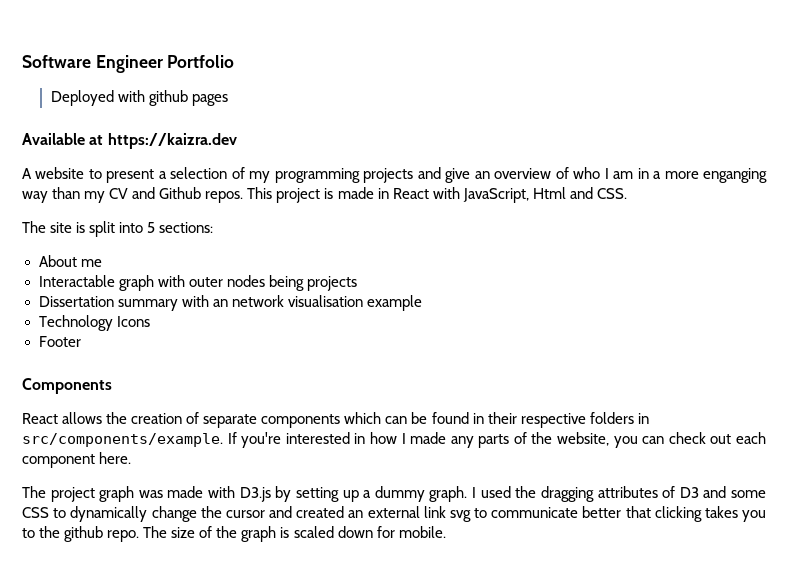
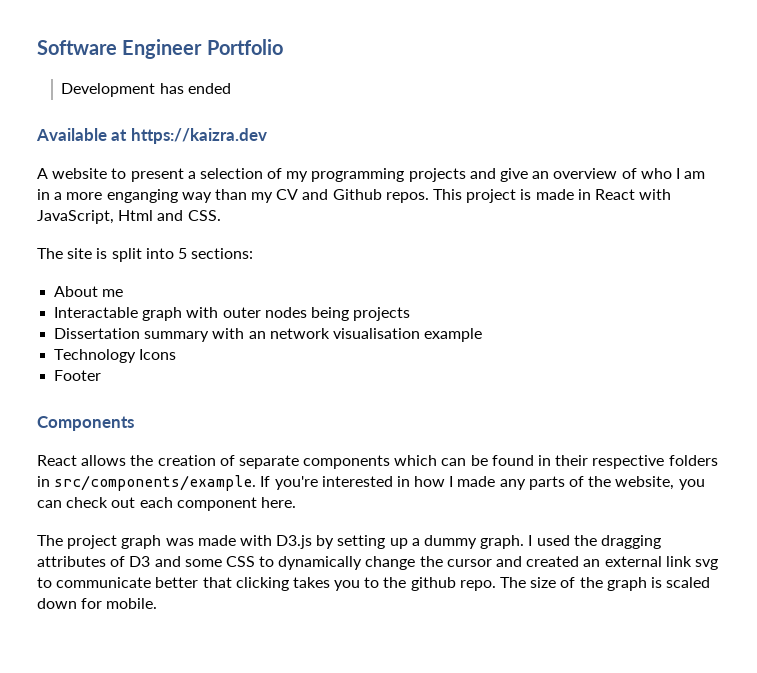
[50,90,228,106] Deployed with github pages -> [61,83,231,97] Development has ended

